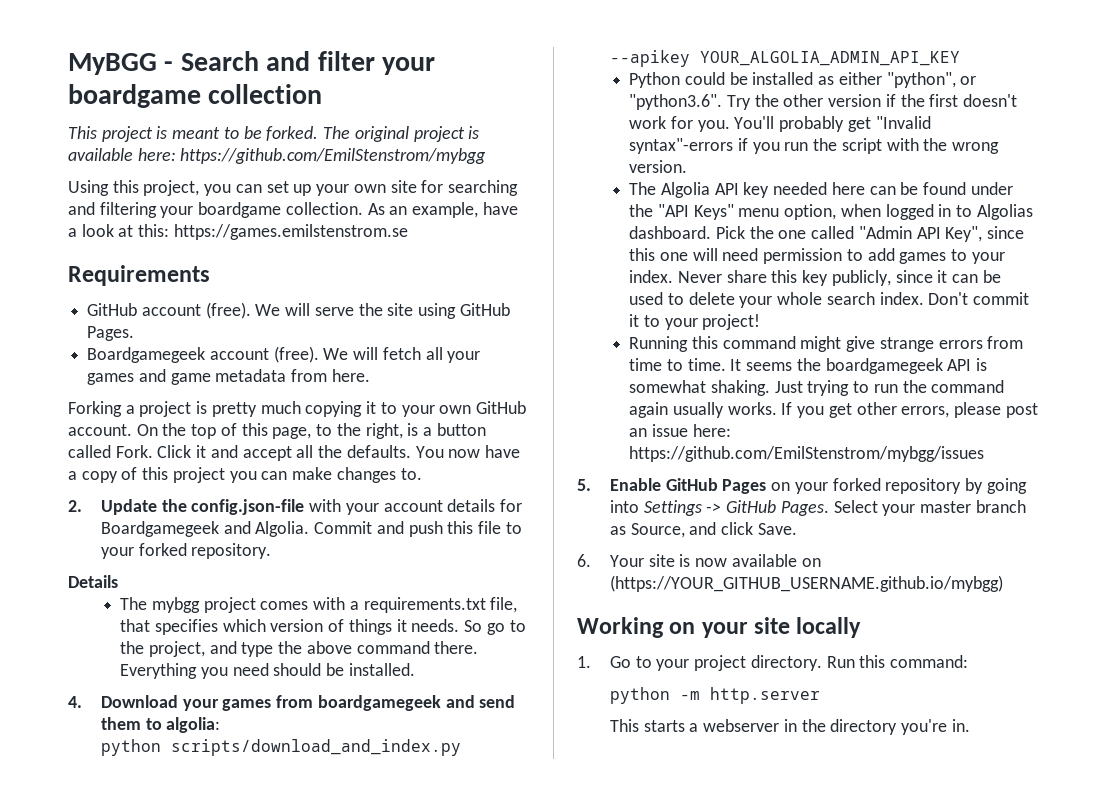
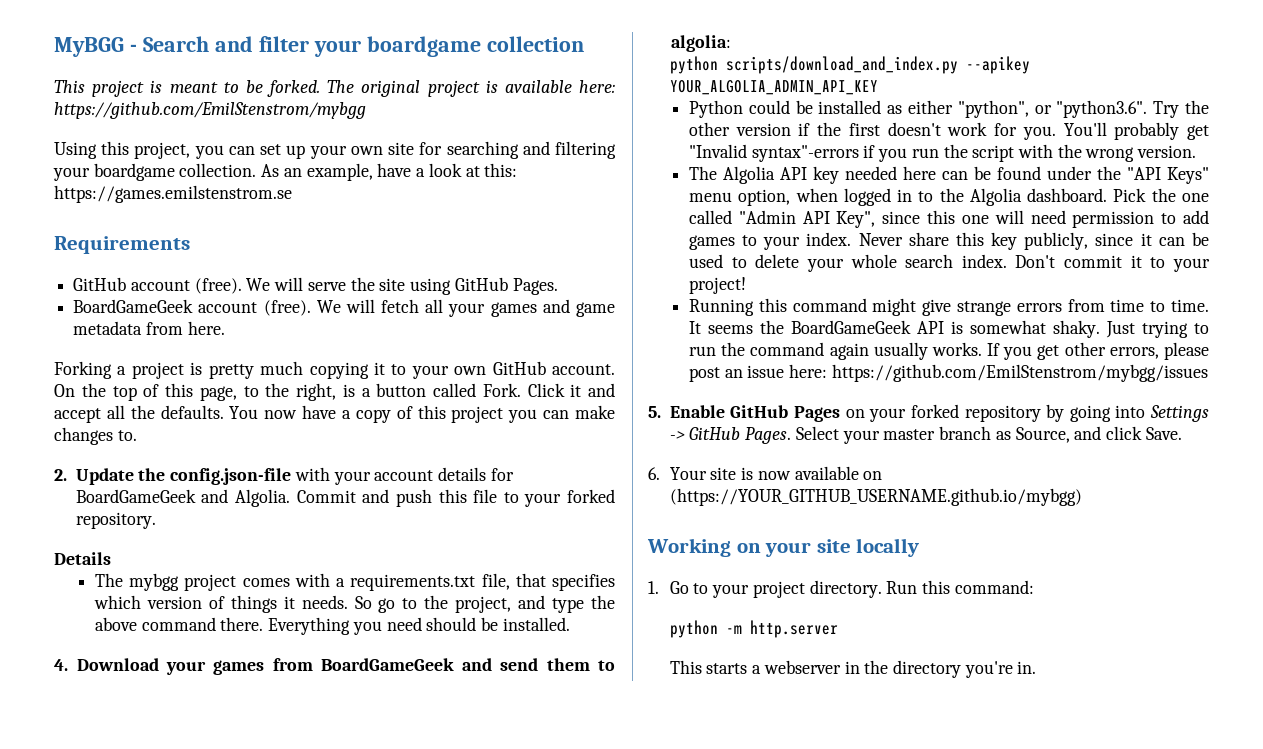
[87,347,206,363] Boardgamegeek -> [73,299,194,313] BoardGameGeek
[101,521,220,537] Boardgamegeek -> [75,489,196,503] BoardGameGeek
[317,695,441,711] boardgamegeek -> [320,658,454,671] BoardGameGeek
[976,204,1033,220] Algolias -> [939,188,1022,206] the Algolia
[825,358,943,374] boardgamegeek -> [790,320,911,334] BoardGameGeek
[711,380,771,396] shaking. -> [1052,320,1100,338] shaky.

